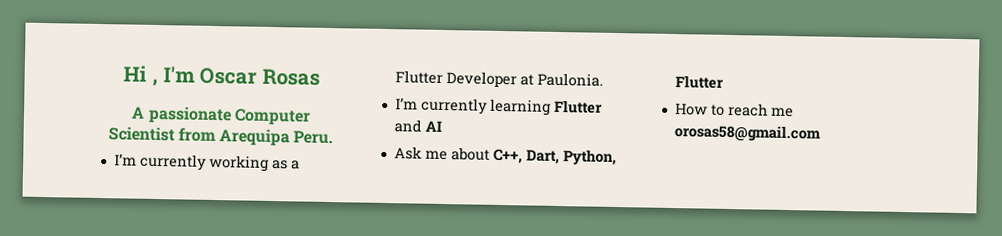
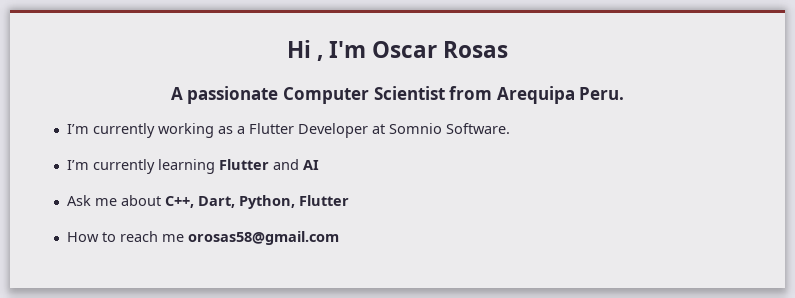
[536,72,603,87] Paulonia. -> [388,123,510,134] Somnio Software.

